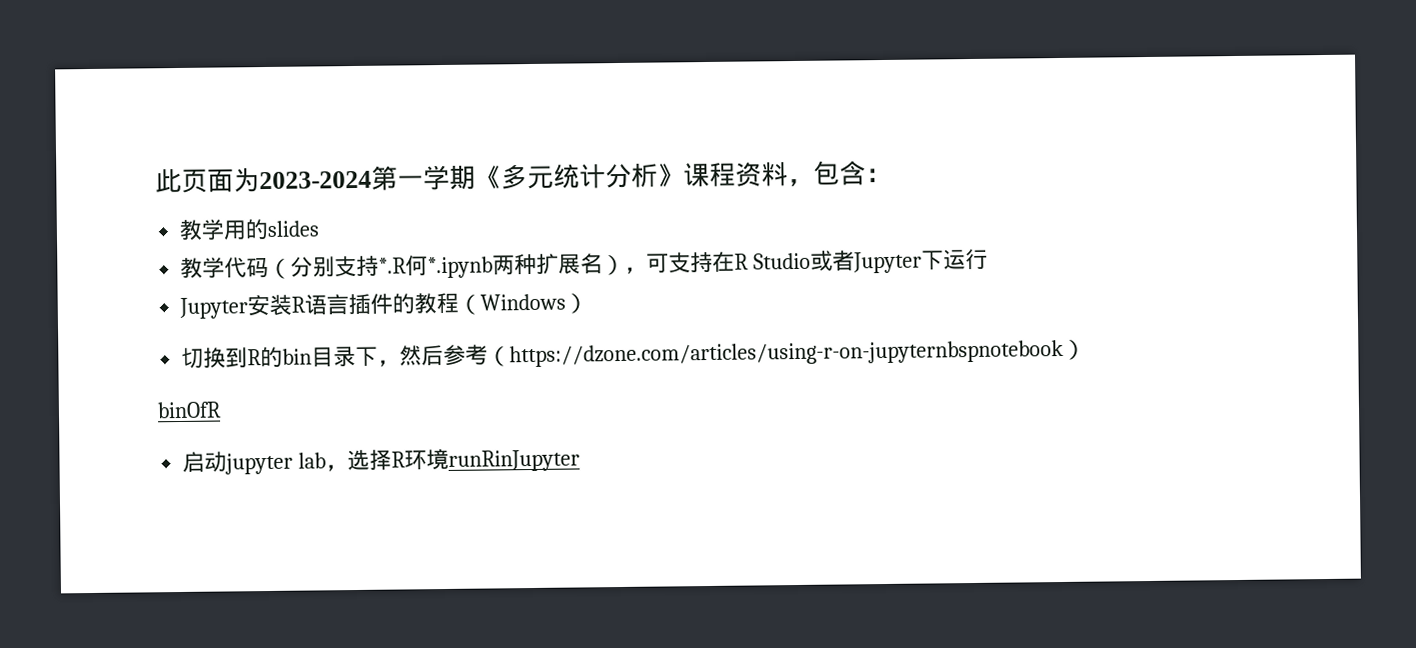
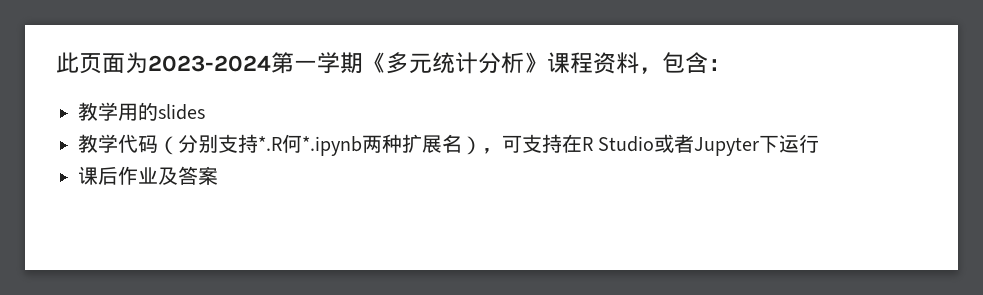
[179,292,589,319] [181,339,1087,369] [157,401,222,419] [182,448,581,475] Jupyter安装R语言插件的教程（Windows） // 切换到R的bin目录下，然后参考（https://dzone.com/articles/using-r-on-jupyternbspnotebook） // binOfR // 启动jupyter lab，选择R环境runRinJupyter -> [78,166,218,185] 课后作业及答案

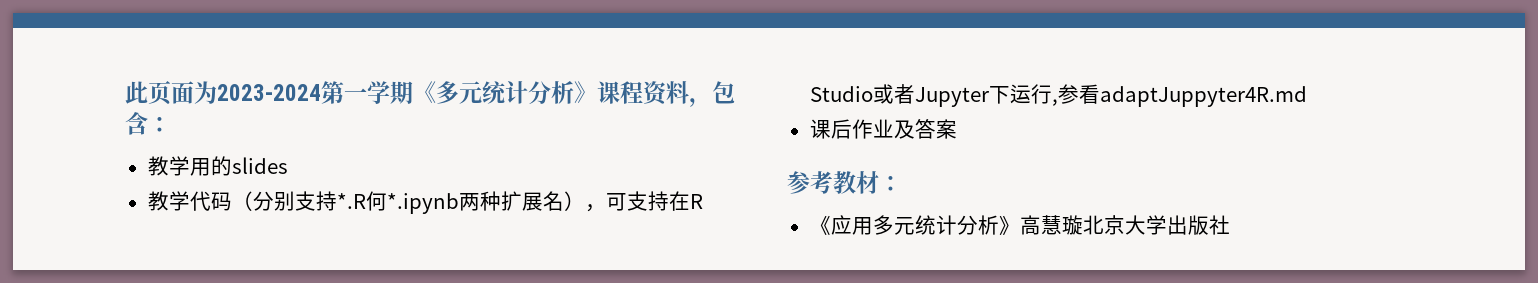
(820, 143) none -> [1051,84,1307,107] ,参看adaptJuppyter4R.md
(218, 175) none -> [787,171,902,194] [809,215,1230,235] // 参考教材： // 《应用多元统计分析》高慧璇北京大学出版社

